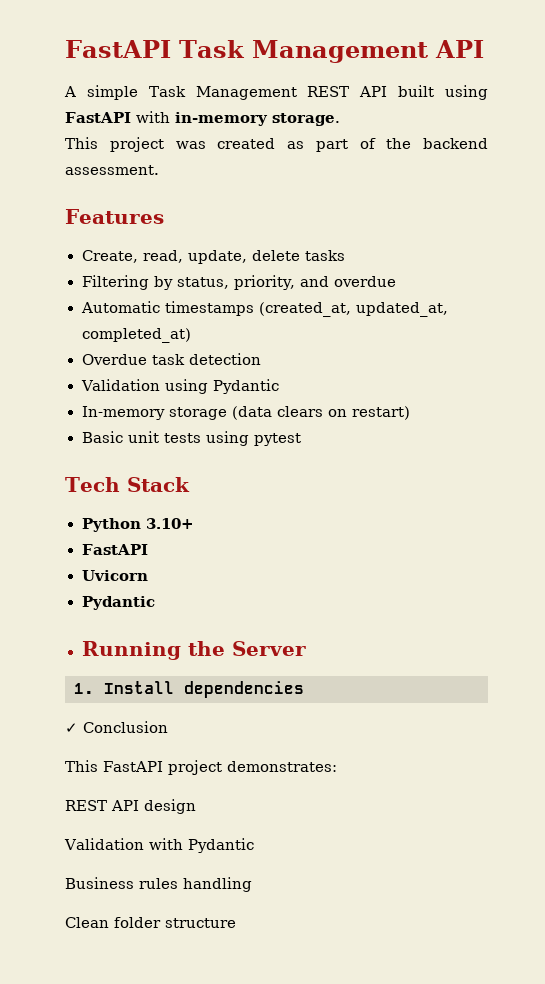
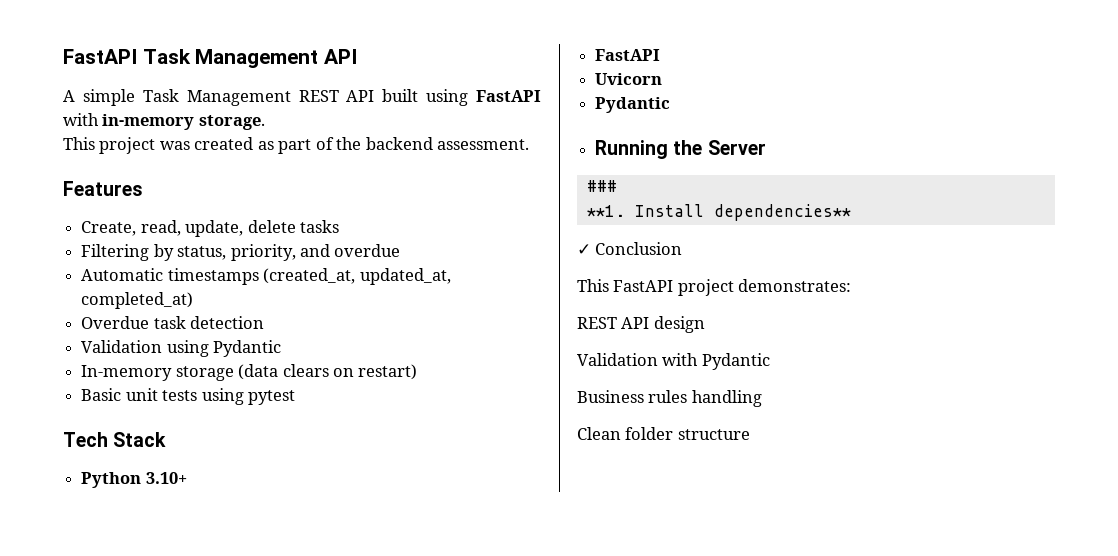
[74,681,304,698] 1. Install dependencies -> [586,180,617,192] [586,204,851,221] ### // **1. Install dependencies**

